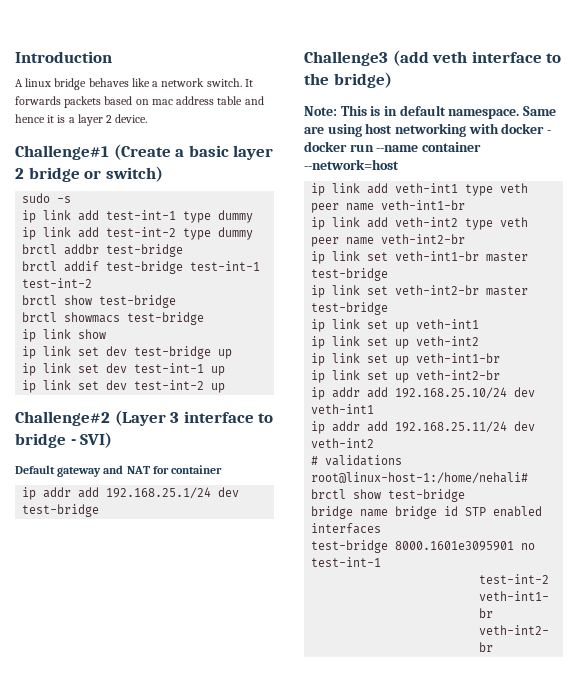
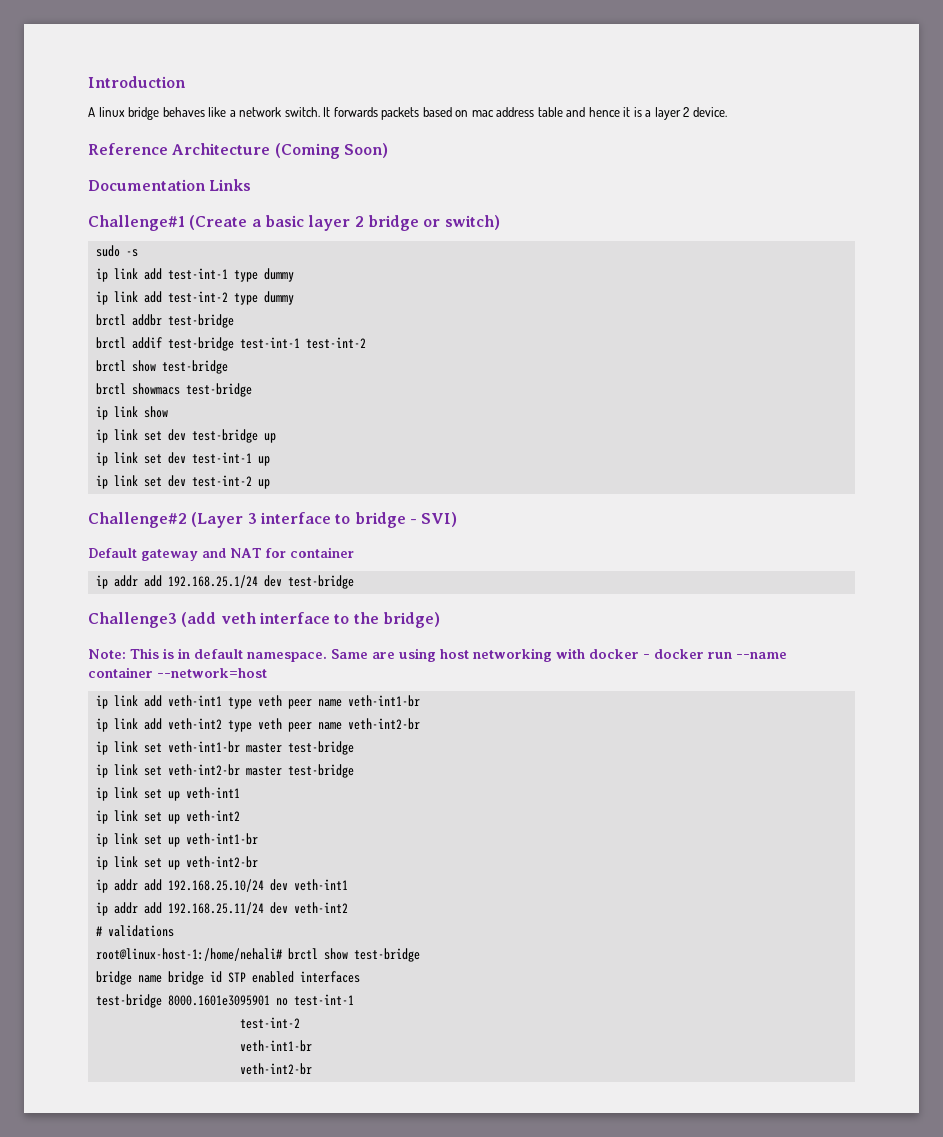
(148, 118) none -> [88,143,388,159] [88,179,252,191] // Reference Architecture (Coming Soon) // Documentation Links

